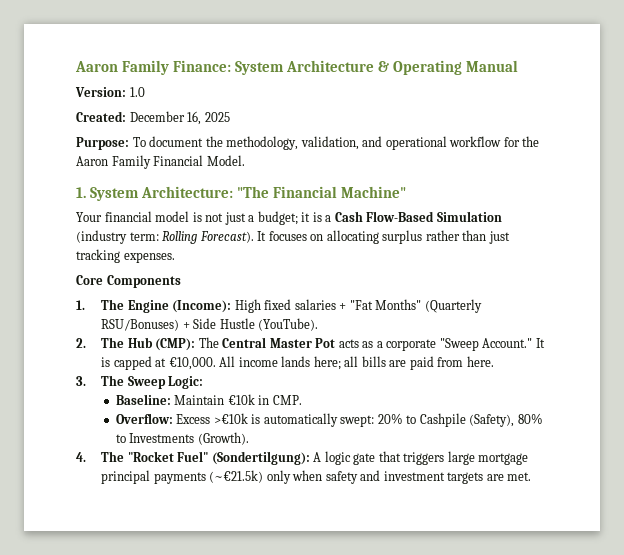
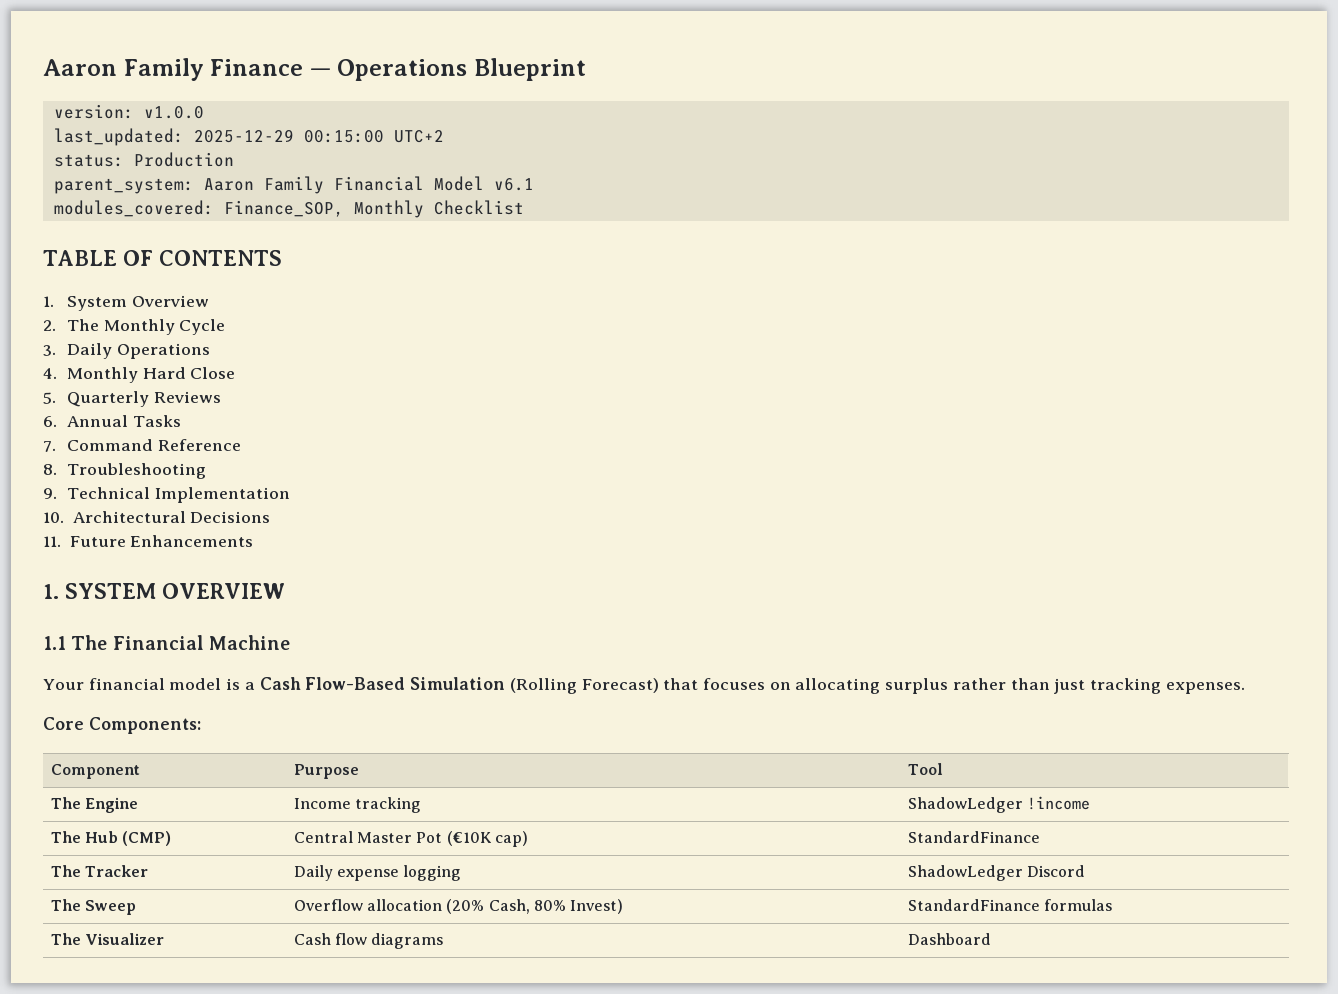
[75,60,519,75] [75,87,145,97] [76,111,230,125] [76,136,540,150] [76,155,245,169] [76,186,406,201] [76,211,502,225] [76,230,267,244] Aaron Family Finance: System Architecture & Operating Manual // Version: 1.0 // Created: December 16, 2025 // Purpose: To document the methodology, validation, and operational workflow for the Aaron Family Financial Model. // 1. System Architecture: "The Financial Machine" // Your financial model is not just a budget; it is a Cash Flow-Based Simulation (industry term: Rolling Forecast). It -> [43,58,587,81] [53,104,204,119] [53,128,444,146] [53,152,234,167] [53,176,534,194] [53,200,524,218] [43,250,282,266] [43,295,209,311] [43,319,226,335] [43,343,210,359] [43,367,236,383] [43,391,221,407] [43,415,181,427] [43,439,241,452] [43,463,206,479] [43,487,290,503] [43,511,271,523] [43,535,254,547] [43,583,285,599] [43,635,290,650] [43,677,699,694] Aaron Family Finance — Operations Blueprint // version: v1.0.0 // last_updated: 2025-12-29 00:15:00 UTC+2 // status: Production // parent_system: Aaron Family Financial Model v6.1 // modules_covered: Finance_SOP, Monthly Checklist // TABLE OF CONTENTS // 1. System Overview // 2. The Monthly Cycle // 3. Daily Operations // 4. Monthly Hard Close // 5. Quarterly Reviews // 6. Annual Tasks // 7. Command Reference // 8. Troubleshooting // 9. Technical Implementation // 10. Architectural Decisions // 11. Future Enhancements // 1. SYSTEM OVERVIEW // 1.1 The Financial Machine // Your financial model is a Cash Flow-Based Simulation (Rolling Forecast) that
[106,275,181,288] [76,299,482,313] [101,318,319,331] [76,337,545,351] [101,356,494,370] [76,375,204,389] [115,394,302,405] [115,413,543,427] [115,432,249,445] [76,451,529,465] [101,470,532,484] Components // 1. The Engine (Income): High fixed salaries + "Fat Months" (Quarterly RSU/Bonuses) + Side Hustle (YouTube). // 2. The Hub (CMP): The Central Master Pot acts as a corporate "Sweep Account." It is capped at €10,000. All income lands here; all bills are paid from here. // 3. The Sweep Logic: // Baseline: Maintain €10k in CMP. // Overflow: Excess >€10k is automatically swept: 20% to Cashpile (Safety), 80% to Investments (Growth). // 4. The "Rocket Fuel" (Sondertilgung): A logic gate that triggers large mortgage principal payments (~€21.5k) only when safety and investment targets are met. -> [88,717,201,734] [50,764,140,779] [293,764,359,779] [907,763,943,775] [50,797,138,813] [293,797,421,813] [907,796,1090,813] [50,831,172,846] [293,831,528,847] [907,831,1040,843] [50,865,148,877] [293,865,462,881] [907,865,1085,881] [50,899,136,915] [293,899,624,914] [907,899,1112,911] [50,933,164,945] [293,933,444,949] [907,933,991,945] Components: // Component | Purpose | Tool // The Engine | Income tracking | ShadowLedger !income // The Hub (CMP) | Central Master Pot (€10K cap) | StandardFinance // The Tracker | Daily expense logging | ShadowLedger Discord // The Sweep | Overflow allocation (20% Cash, 80% Invest) | StandardFinance formulas // The Visualizer | Cash flow diagrams | Dashboard

